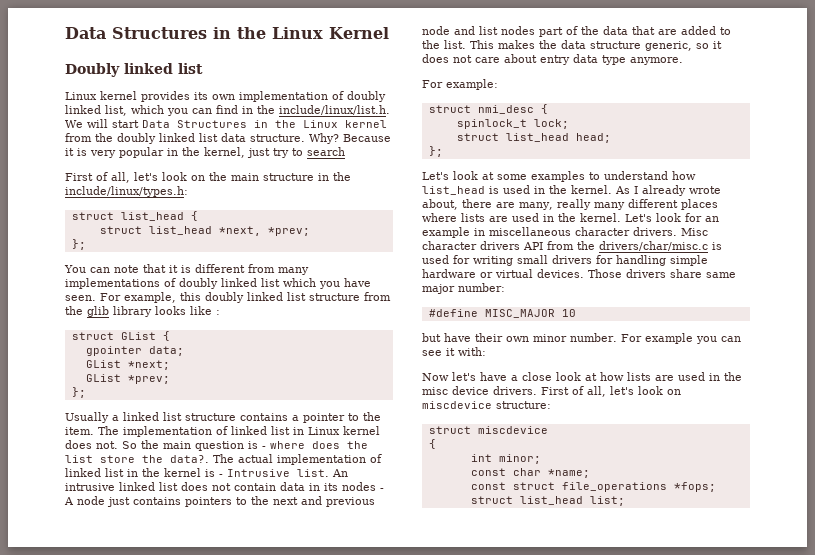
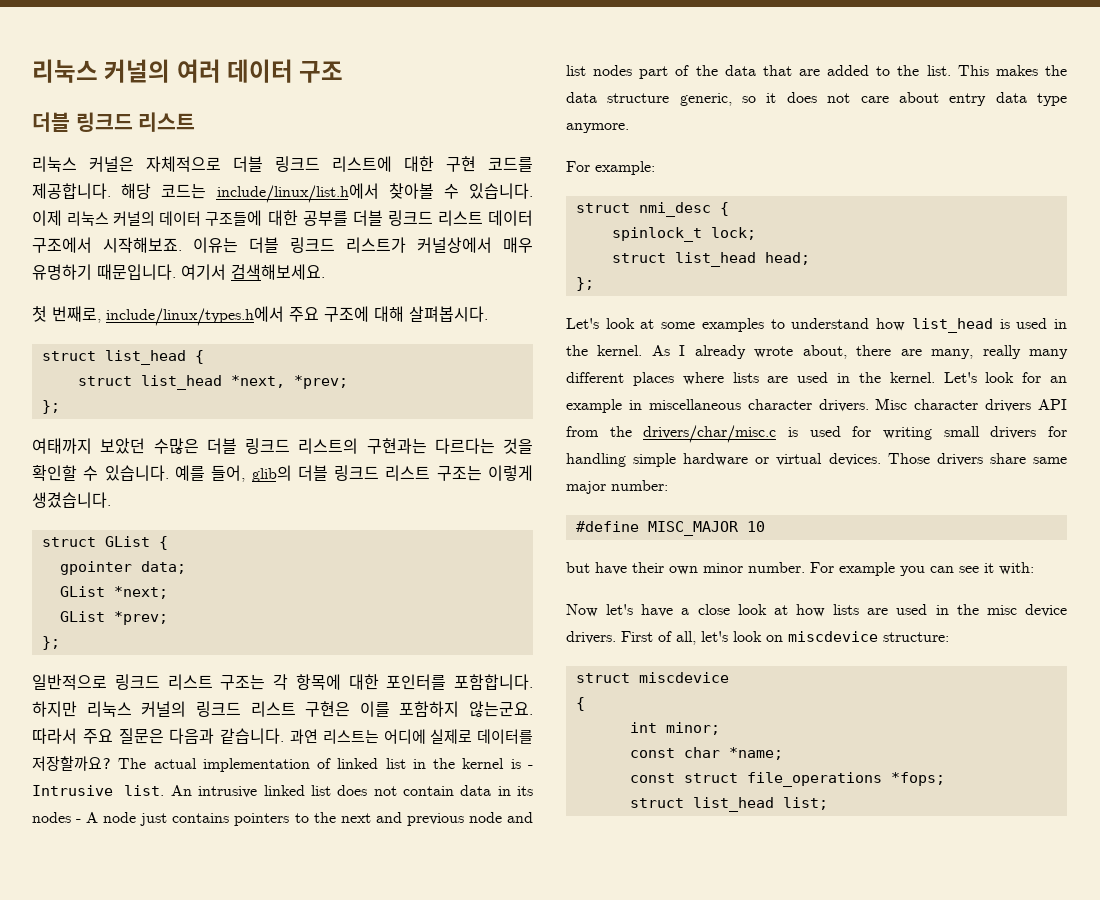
[65,27,389,39] [65,63,203,77] [65,91,386,102] [65,105,390,116] [65,119,387,128] [65,133,391,144] [65,147,345,158] [65,172,351,183] [65,186,188,197] Data Structures in the Linux Kernel // Doubly linked list // Linux kernel provides its own implementation of doubly linked list, which you can find in the include/linux/list.h. We will start Data Structures in the Linux kernel from the doubly linked list data structure. Why? Because it is very popular in the kernel, just try to search // First of all, let's look on the main structure in the include/linux/types.h: -> [32,59,344,83] [32,112,196,132] [32,156,533,172] [32,183,533,203] [32,210,534,226] [32,237,533,253] [32,264,325,280] [32,306,488,326] 리눅스 커널의 여러 데이터 구조 // 더블 링크드 리스트 // 리눅스 커널은 자체적으로 더블 링크드 리스트에 대한 구현 코드를 제공합니다. 해당 코드는 include/linux/list.h에서 찾아볼 수 있습니다. 이제 리눅스 커널의 데이터 구조들에 대한 공부를 더블 링크드 리스트 데이터 구조에서 시작해보죠. 이유는 더블 링크드 리스트가 커널상에서 매우 유명하기 때문입니다. 여기서 검색해보세요. // 첫 번째로, include/linux/types.h에서 주요 구조에 대해 살펴봅시다.
[64,264,309,275] [65,278,371,289] [65,292,391,303] [65,306,220,317] You can note that it is different from many implementations of doubly linked list which you have seen. For example, this doubly linked list structure from the glib library looks like : -> [32,438,533,454] [32,465,533,482] [32,492,111,508] 여태까지 보았던 수많은 더블 링크드 리스트의 구현과는 다르다는 것을 확인할 수 있습니다. 예를 들어, glib의 더블 링크드 리스트 구조는 이렇게 생겼습니다.
[65,412,381,423] [65,426,380,437] [65,440,368,451] [65,455,209,463] Usually a linked list structure contains a pointer to the item. The implementation of linked list in Linux kernel does not. So the main question is - where does the list store the data?. -> [32,674,533,690] [32,701,533,717] [32,728,533,744] [32,756,111,771] 일반적으로 링크드 리스트 구조는 각 항목에 대한 포인터를 포함합니다. 하지만 리눅스 커널의 링크드 리스트 구현은 이를 포함하지 않는군요. 따라서 주요 질문은 다음과 같습니다. 과연 리스트는 어디에 실제로 데이터를 저장할까요?

